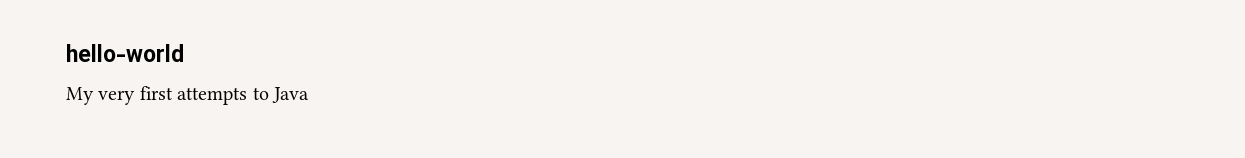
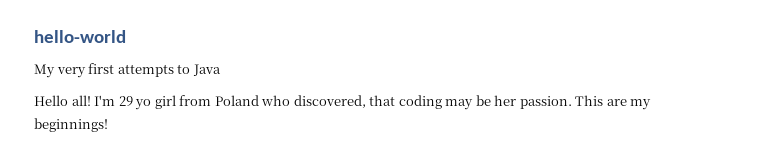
(309, 95) none -> [34,95,652,110] [34,118,108,132] // Hello all! I'm 29 yo girl from Poland who discovered, that coding may be her passion. This are my beginnings!

